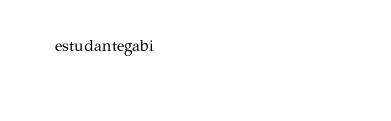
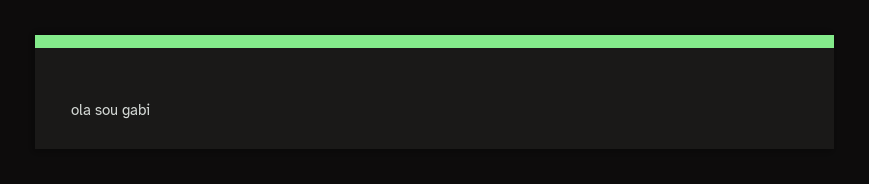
[55,40,154,56] estudantegabi -> [71,103,150,119] ola sou gabi

